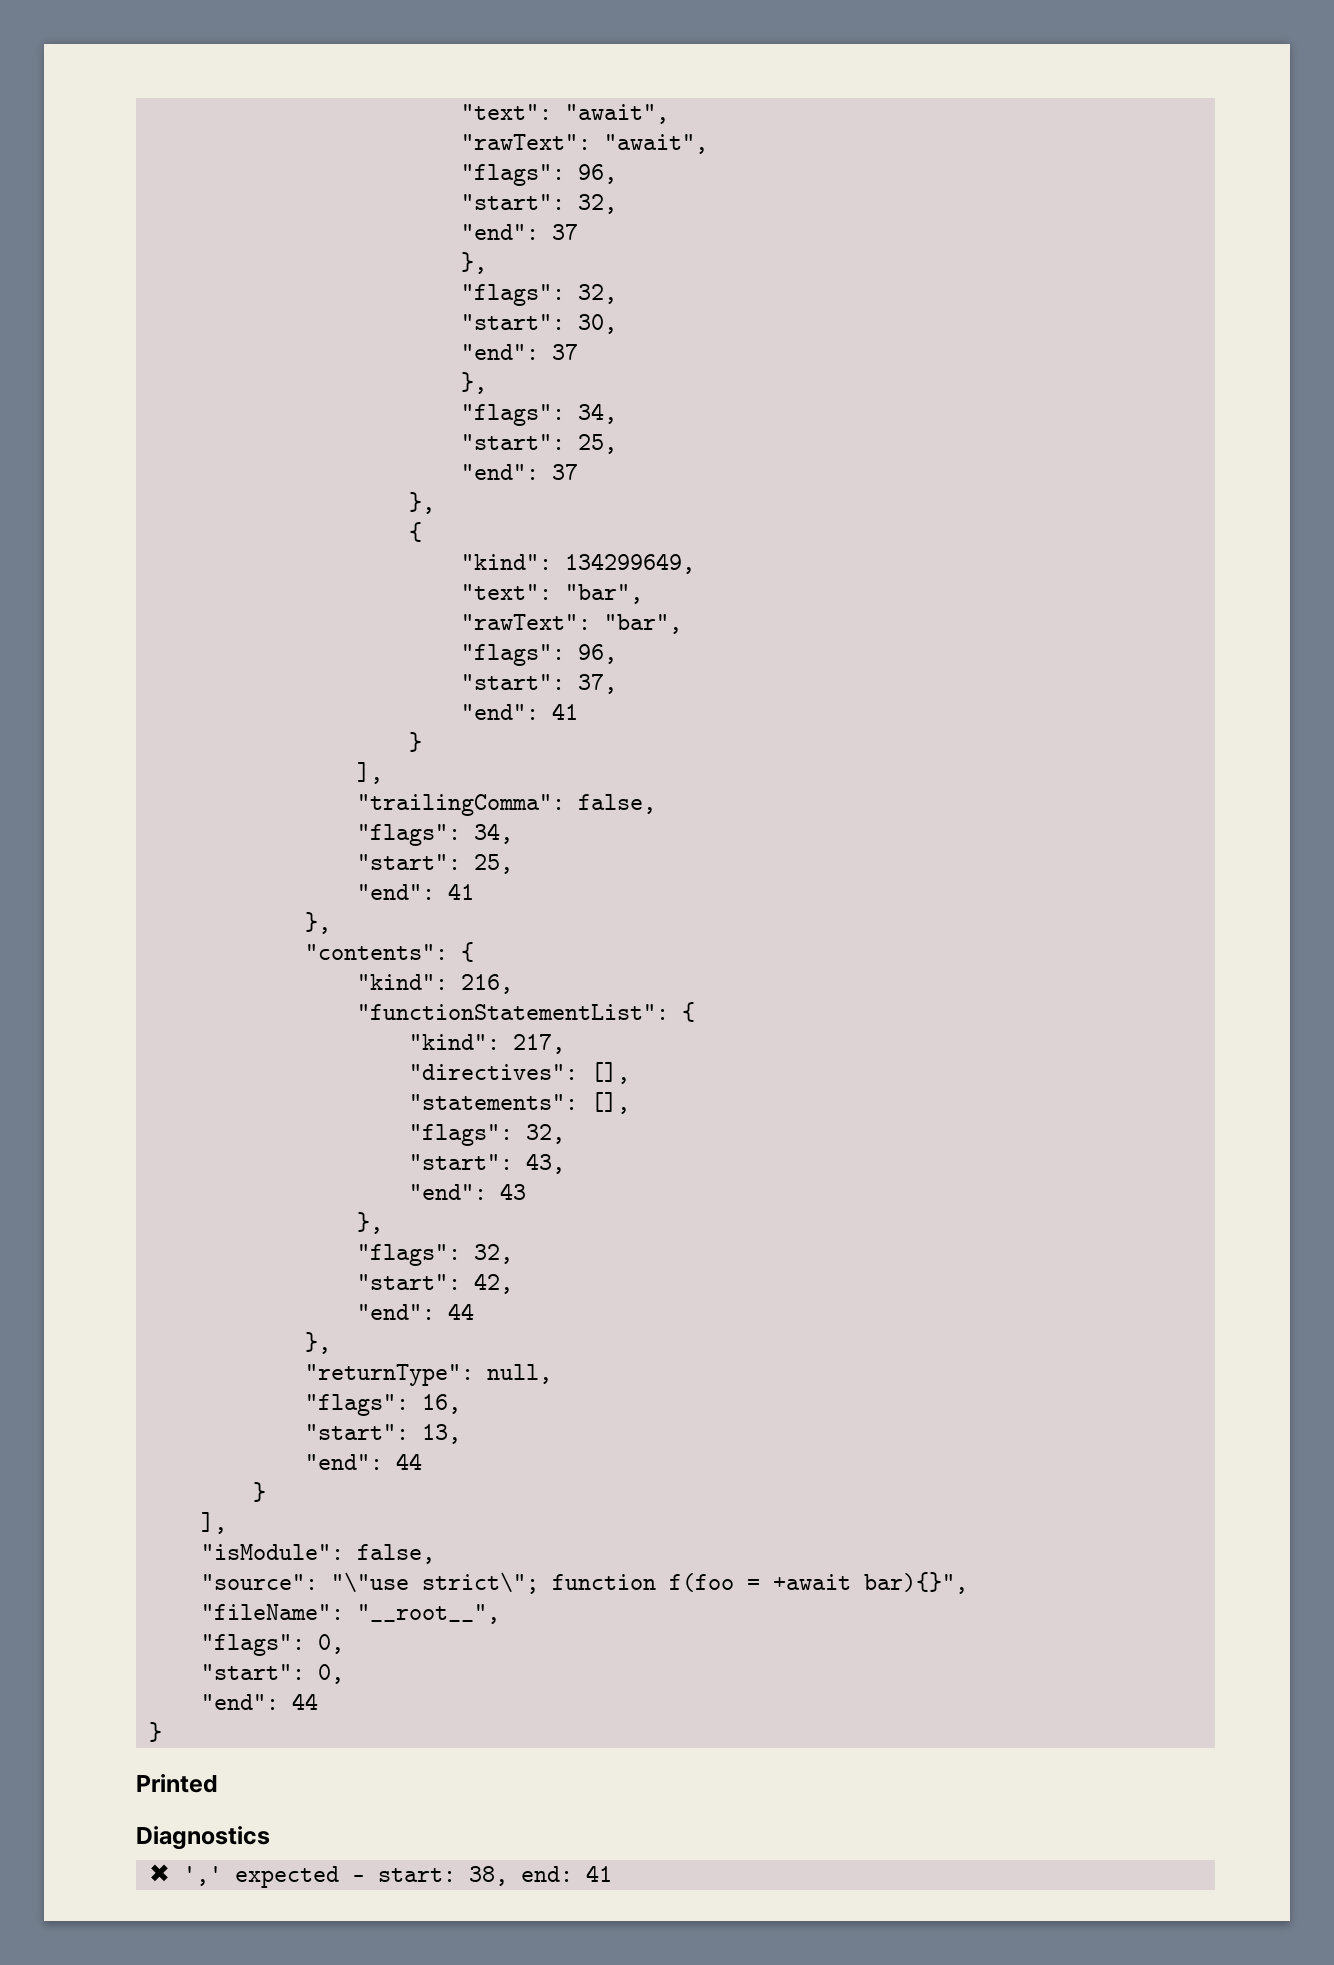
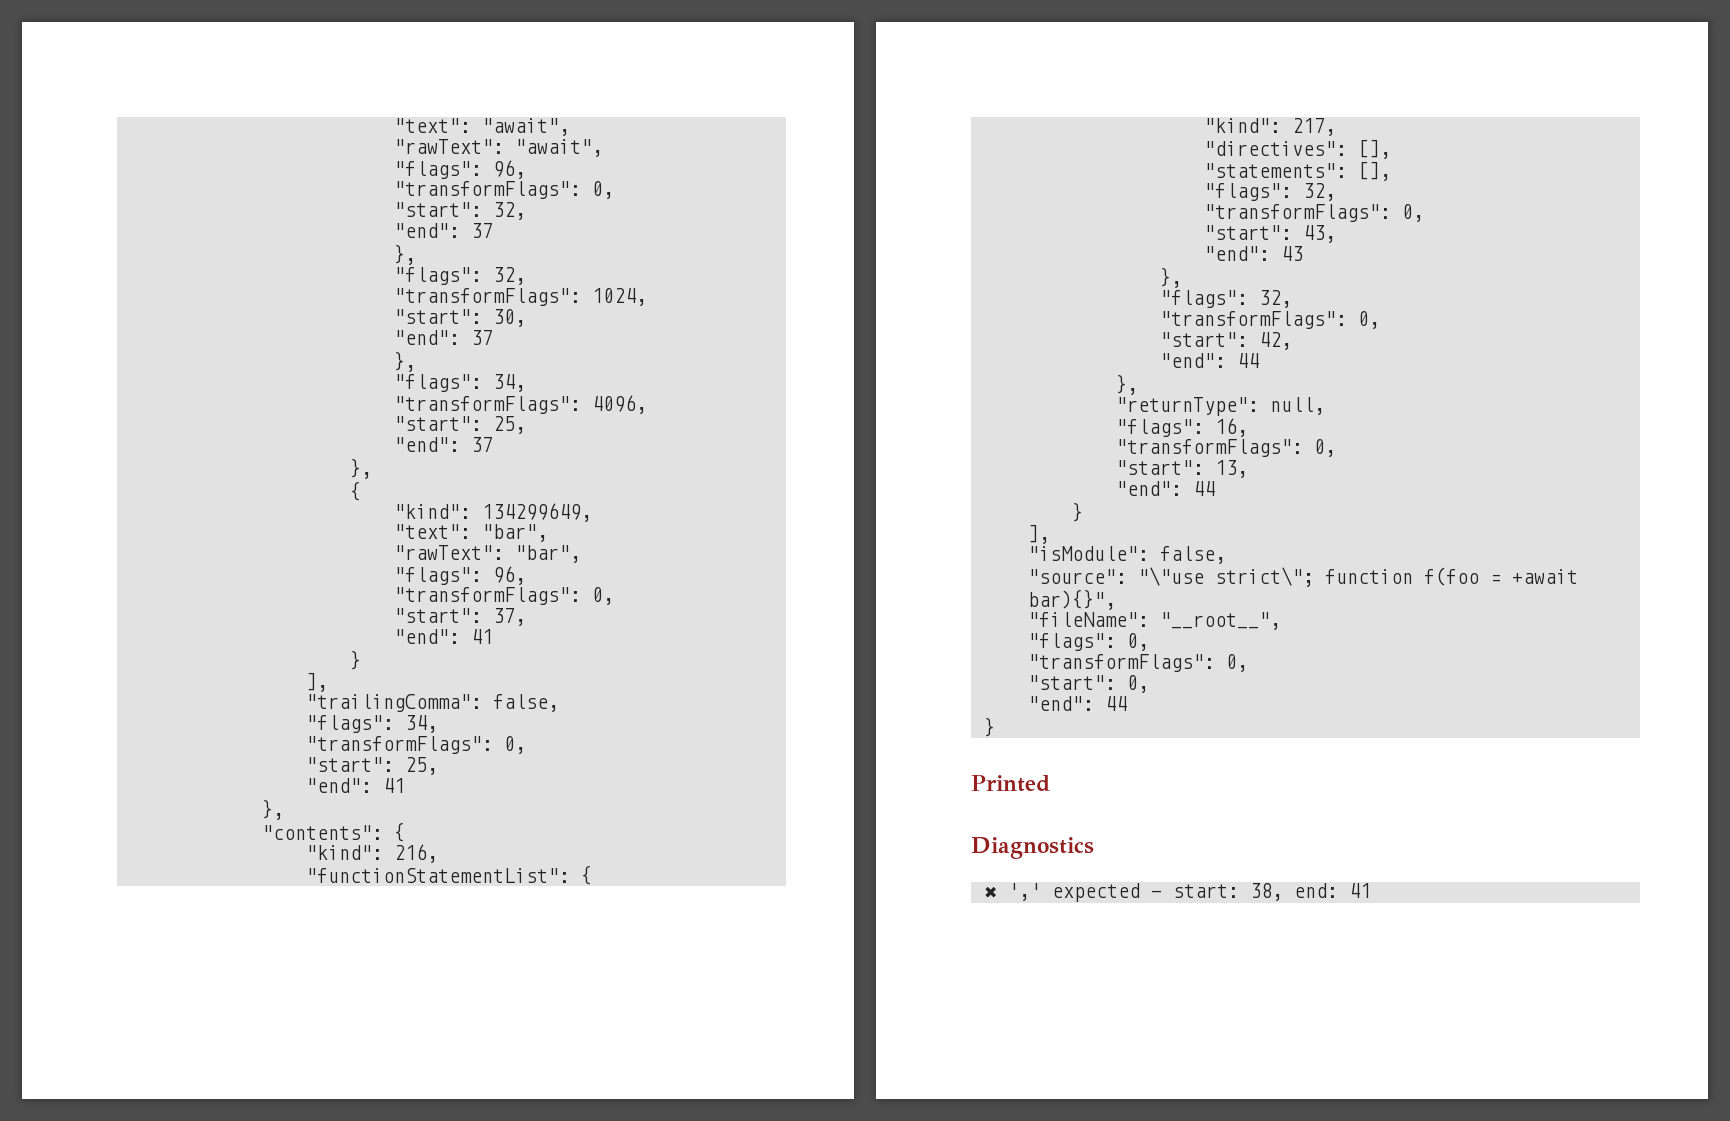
(617, 174) none -> [393,181,614,199] // "transformFlags": 0,
(617, 294) none -> [393,288,647,306] // "transformFlags": 1024,
(617, 413) none -> [393,395,647,414] // "transformFlags": 4096,
(617, 654) none -> [393,587,614,605] // "transformFlags": 0,
(513, 833) none -> [305,736,526,754] // "transformFlags": 0,
(565, 1134) none -> [1203,204,1424,222] // "transformFlags": 0,
(513, 1254) none -> [1159,311,1380,329] // "transformFlags": 0,
(461, 1404) none -> [1115,439,1336,457] // "transformFlags": 0,
(344, 1644) none -> [1027,654,1248,672] // "transformFlags": 0,

